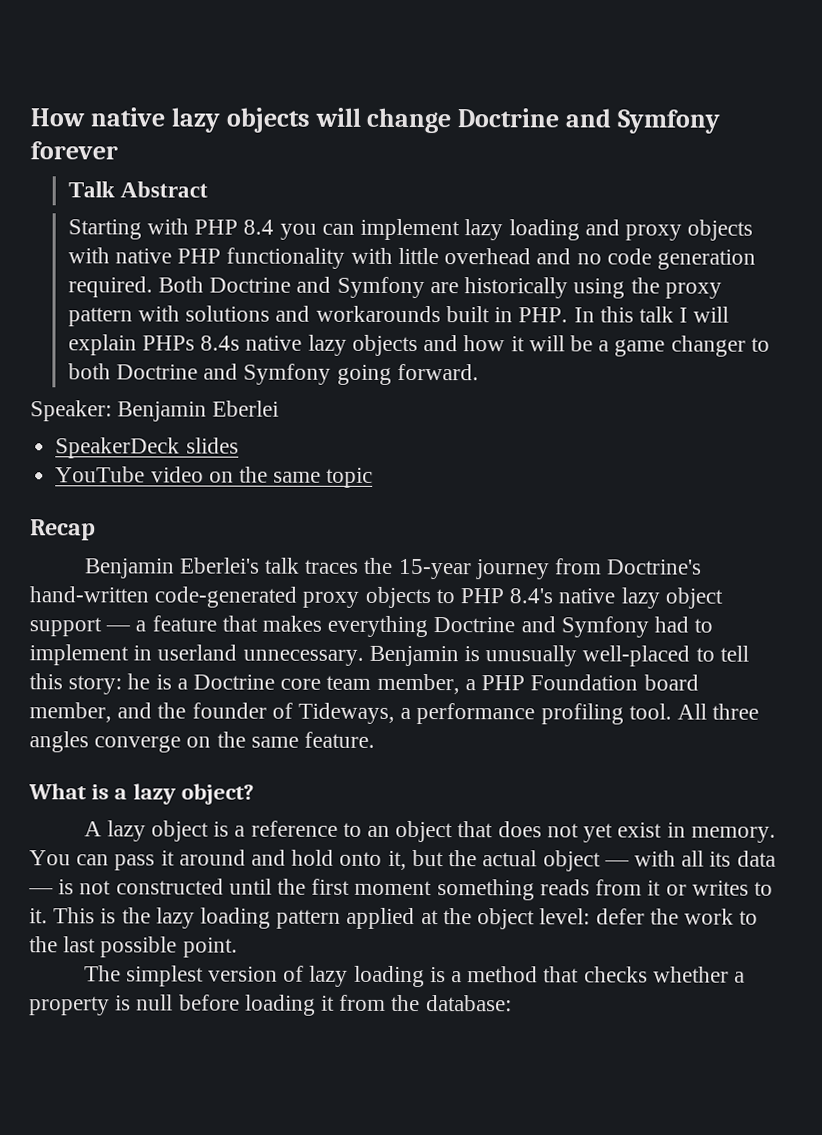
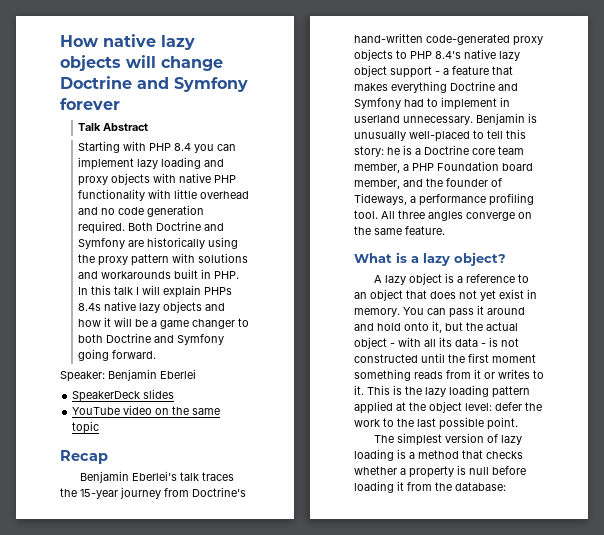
[105,625,132,632] — -> [435,71,440,75] -
[603,860,630,867] — -> [390,343,395,347] -
[28,888,54,895] — -> [481,343,486,347] -

